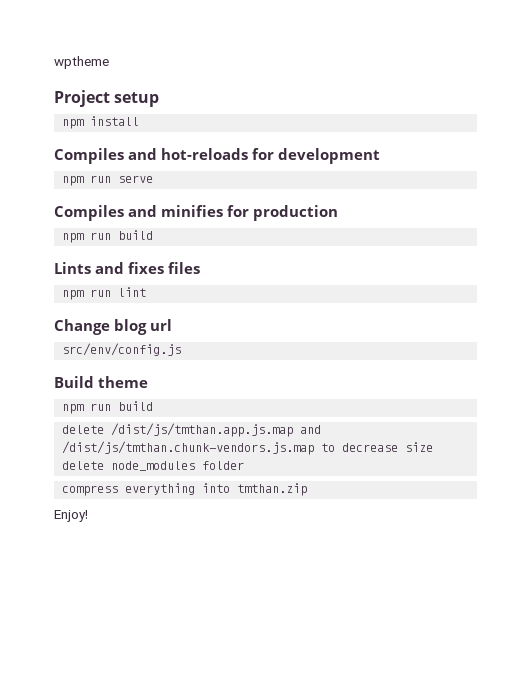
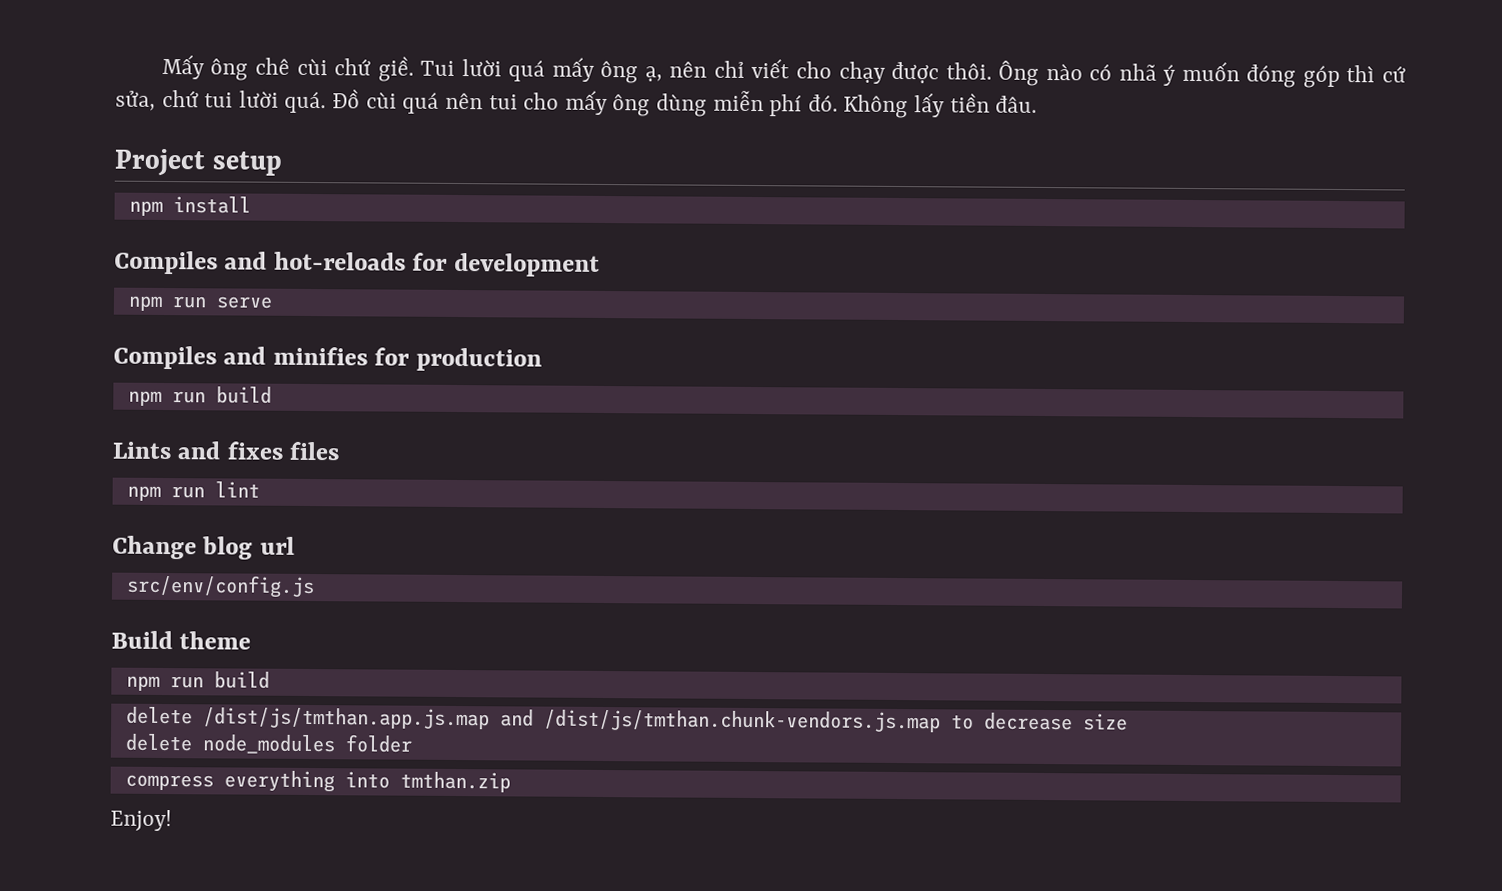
[54,56,109,69] wptheme -> [161,54,1406,88] [115,89,1038,119] Mấy ông chê cùi chứ giề. Tui lười quá mấy ông ạ, nên chỉ viết cho chạy được thôi. Ông nào có nhã ý muốn đóng góp thì cứ sửa, chứ tui lười quá. Đồ cùi quá nên tui cho mấy ông dùng miễn phí đó. Không lấy tiền đâu.

